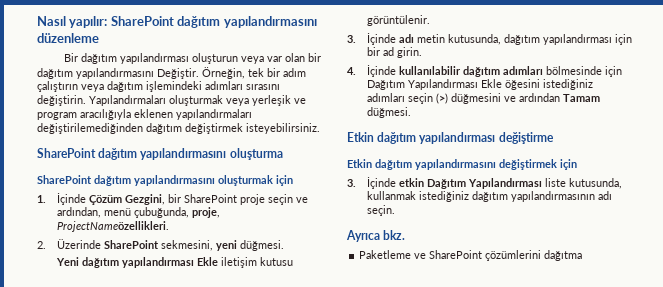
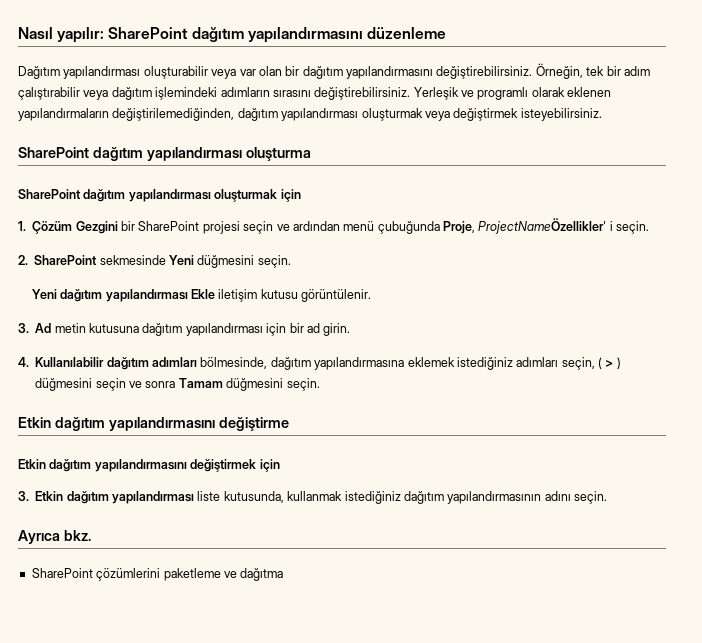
[64,53,239,64] Bir dağıtım yapılandırması oluşturun -> [18,66,208,79] Dağıtım yapılandırması oluşturabilir
[157,68,199,79] Değiştir. -> [436,66,533,79] değiştirebilirsiniz.
[37,81,78,92] çalıştırın -> [18,87,80,100] çalıştırabilir
[205,81,280,90] [37,95,306,106] [37,109,252,120] [37,123,182,134] adımları sırasını değiştirin. Yapılandırmaları oluşturmak veya yerleşik ve program aracılığıyla eklenen yapılandırmaları değiştirilemediğinden dağıtım -> [220,87,612,100] [18,108,450,121] adımların sırasını değiştirebilirsiniz. Yerleşik ve programlı olarak eklenen yapılandırmaların değiştirilemediğinden, dağıtım yapılandırması oluşturmak veya
[140,148,227,160] yapılandırmasını -> [146,147,242,161] yapılandırması
[134,175,215,186] yapılandırmasını -> [128,189,211,202] yapılandırması
[56,193,165,205] İçinde Çözüm Gezgini, -> [32,221,118,234] Çözüm Gezgini
[239,194,308,205] [56,207,220,218] [56,221,169,232] [37,239,284,251] proje seçin ve ardından, menü çubuğunda, proje, ProjectNameözellikleri. // 2. Üzerinde SharePoint sekmesini, yeni düğmesi. -> [202,218,650,234] [18,255,291,268] projesi seçin ve ardından menü çubuğunda Proje, ProjectNameÖzellikler' i seçin. // 2. SharePoint sekmesinde Yeni düğmesini seçin.
[366,33,501,45] İçinde adı metin kutusunda, -> [35,323,139,333] Ad metin kutusuna
[366,65,622,77] [366,79,593,90] [366,93,600,104] [366,107,411,118] [347,132,496,144] İçinde kullanılabilir dağıtım adımları bölmesinde için Dağıtım Yapılandırması Ekle öğesini istediğiniz adımları seçin (>) düğmesini ve ardından Tamam düğmesi. // Etkin dağıtım yapılandırması -> [35,357,621,370] [35,378,320,391] [18,417,215,431] Kullanılabilir dağıtım adımları bölmesinde, dağıtım yapılandırmasına eklemek istediğiniz adımları seçin, ( > ) düğmesini seçin ve sonra Tamam düğmesini seçin. // Etkin dağıtım yapılandırmasını
[366,177,542,189] İçinde etkin Dağıtım Yapılandırması -> [35,491,194,504] Etkin dağıtım yapılandırması
[597,191,612,200] adı -> [544,491,571,501] adını
[359,250,542,261] Paketleme ve SharePoint çözümlerini -> [31,568,237,581] SharePoint çözümlerini paketleme ve

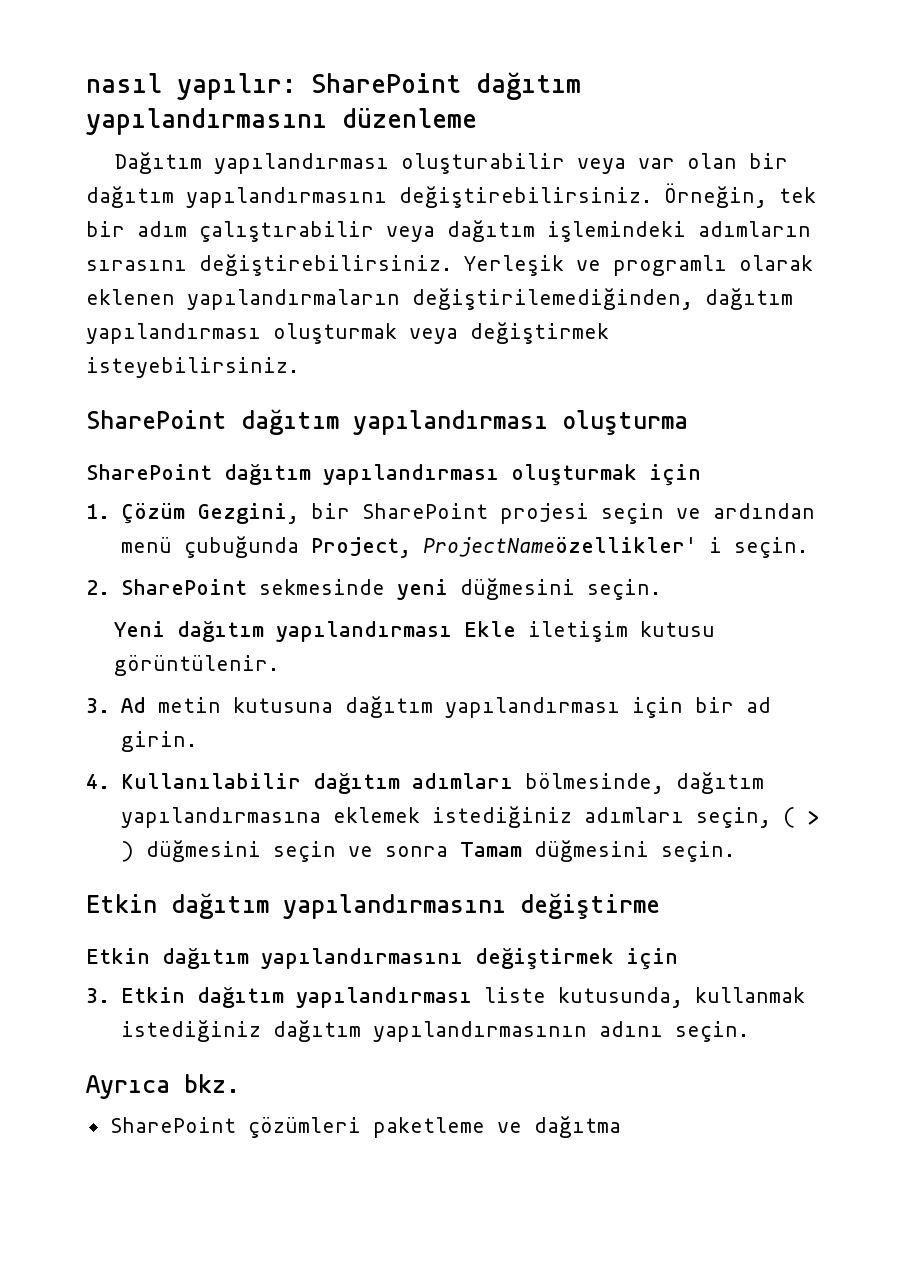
[18,27,53,39] Nasıl -> [86,73,162,93] nasıl
[75,221,118,234] Gezgini -> [196,503,299,524] Gezgini,
[443,218,607,234] Proje, ProjectNameÖzellikler' -> [310,537,697,558] Project, ProjectNameözellikler'
[169,255,194,265] Yeni -> [396,579,448,600] yeni
[96,568,161,581] çözümlerini -> [247,1117,361,1138] çözümleri

